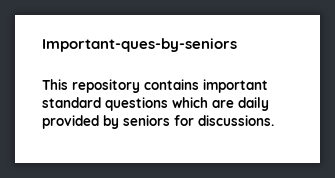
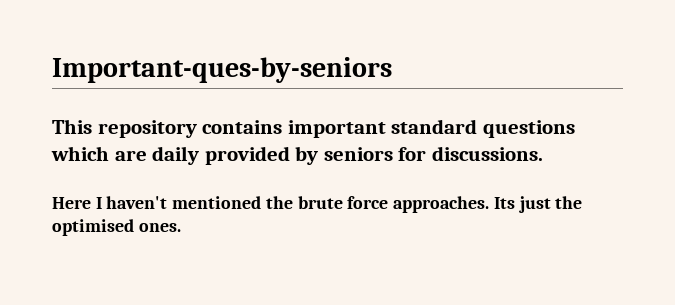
(274, 120) none -> [52,196,583,213] [52,219,181,236] // Here I haven't mentioned the brute force approaches. Its just the optimised ones.

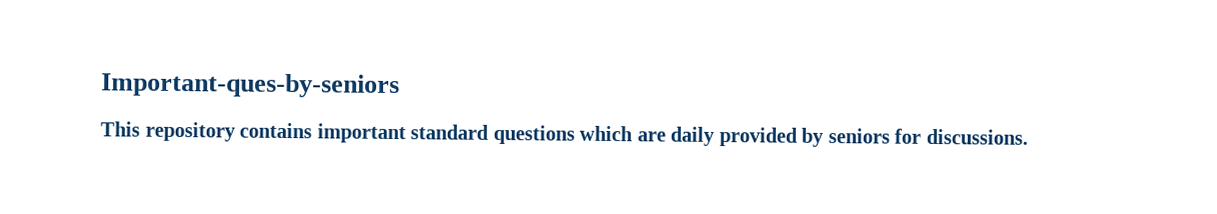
[52,196,583,213] [52,219,181,236] // Here I haven't mentioned the brute force approaches. Its just the optimised ones. -> (1028, 136) none

